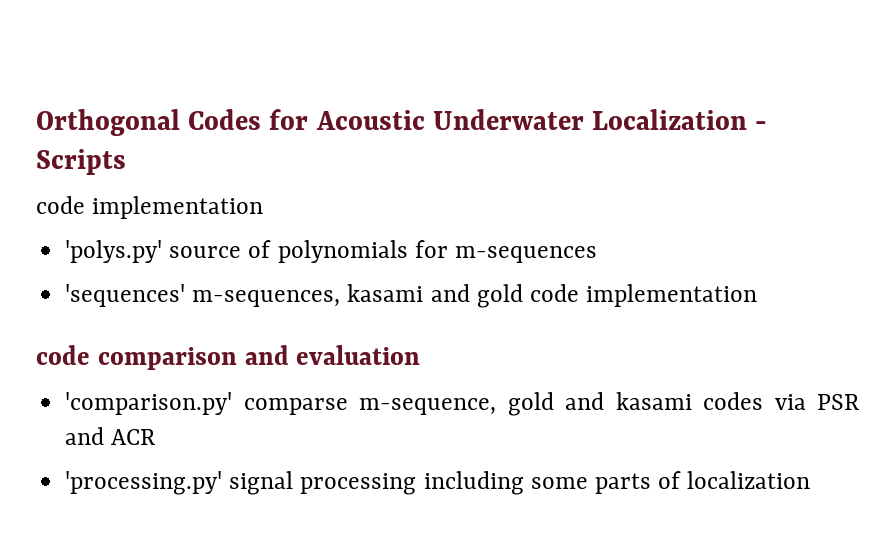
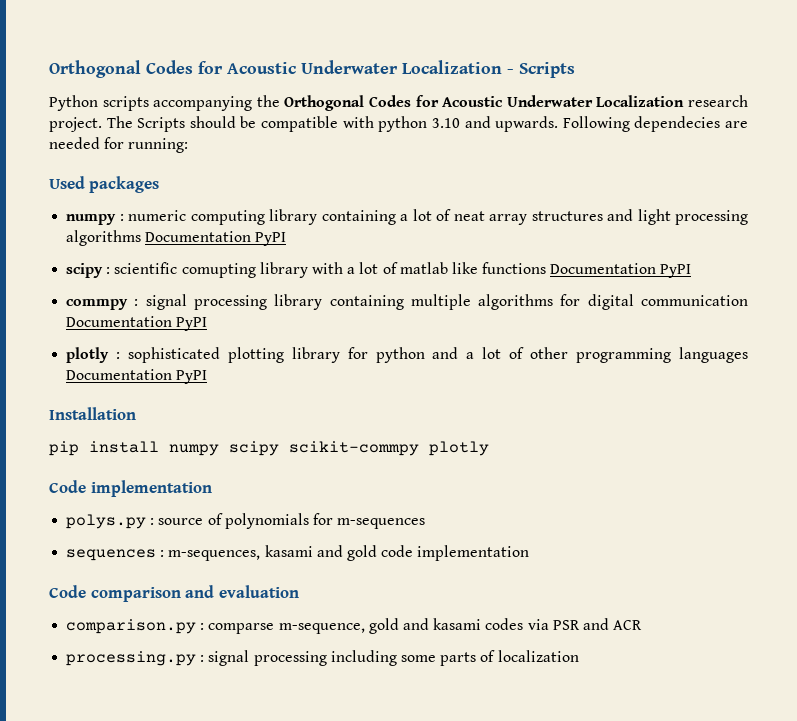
[36,196,264,219] [65,240,163,263] code implementation // 'polys.py' -> [49,95,749,111] [49,116,749,132] [49,137,189,153] [49,176,160,193] [66,209,749,225] [66,230,287,246] [66,262,692,278] [66,294,748,310] [66,316,208,331] [66,347,748,363] [66,369,208,384] [49,407,136,420] [49,441,489,456] [49,480,212,497] [66,514,155,529] Python scripts accompanying the Orthogonal Codes for Acoustic Underwater Localization research project. The Scripts should be compatible with python 3.10 and upwards. Following dependecies are needed for running: // Used packages // numpy : numeric computing library containing a lot of neat array structures and light processing algorithms Documentation PyPI // scipy : scientific comupting library with a lot of matlab like functions Documentation PyPI // commpy : signal processing library containing multiple algorithms for digital communication Documentation PyPI // plotly : sophisticated plotting library for python and a lot of other programming languages Documentation PyPI // Installation // pip install numpy scipy scikit-commpy plotly // Code implementation // polys.py :
[65,284,186,307] 'sequences' -> [66,549,165,561] sequences :
[36,345,90,365] code -> [49,585,86,598] Code
[65,392,233,415] 'comparison.py' -> [66,619,205,634] comparison.py :
[65,471,223,495] 'processing.py' -> [66,651,205,666] processing.py :

